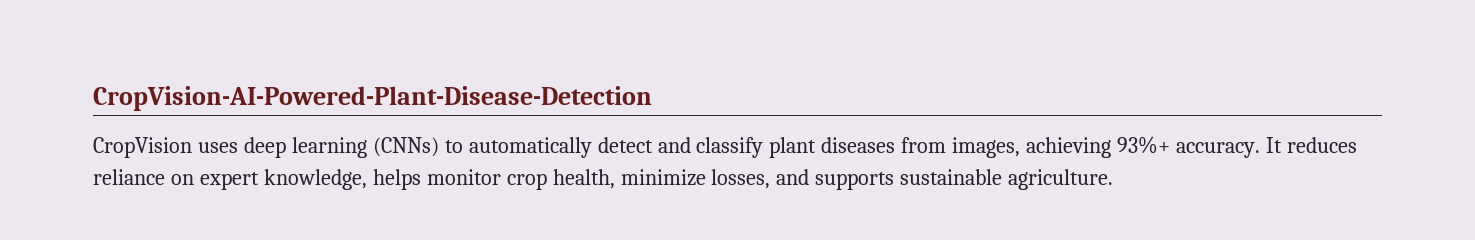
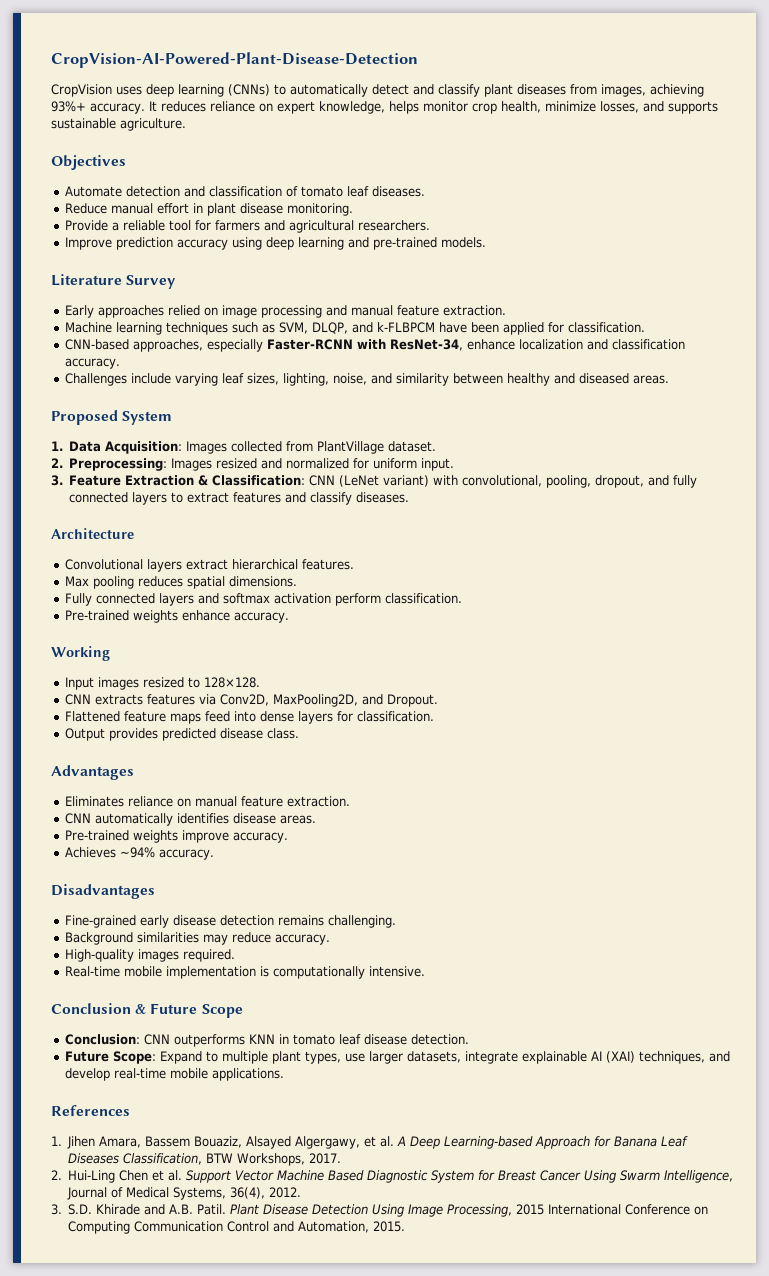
(1114, 179) none -> [51,155,126,170] [64,186,425,197] [64,203,353,216] [64,220,430,233] [64,237,486,250] [51,274,177,289] [64,305,506,318] [64,322,645,335] [64,339,685,352] [64,358,120,369] [64,373,669,386] [51,410,173,425] [51,441,437,454] [51,458,455,471] [51,475,698,488] [69,492,410,505] [51,528,134,539] [64,559,354,572] [64,576,297,589] [64,593,462,606] [64,610,289,623] [51,646,110,661] [64,677,260,690] [64,694,438,707] [64,711,434,724] [64,728,299,741] [51,765,134,780] [64,796,350,807] [64,813,316,826] [64,830,288,843] [64,847,214,860] [51,884,155,899] [64,915,396,928] [64,932,330,945] [64,949,235,962] [64,966,425,979] [51,1003,243,1018] [64,1034,469,1047] [64,1051,730,1064] [64,1068,284,1081] [51,1105,130,1116] [51,1136,689,1149] [68,1153,342,1166] [51,1170,734,1183] [67,1187,302,1200] [51,1204,709,1217] [68,1221,406,1234] // Objectives // Automate detection and classification of tomato leaf diseases. // Reduce manual effort in plant disease monitoring. // Provide a reliable tool for farmers and agricultural researchers. // Improve prediction accuracy using deep learning and pre-trained models. // Literature Survey // Early approaches relied on image processing and manual feature extraction. // Machine learning techniques such as SVM, DLQP, and k-FLBPCM have been applied for classification. // CNN-based approaches, especially Faster-RCNN with ResNet-34, enhance localization and classification accuracy. // Challenges include varying leaf sizes, lighting, noise, and similarity between healthy and diseased areas. // Proposed System // 1. Data Acquisition: Images collected from PlantVillage dataset. // 2. Preprocessing: Images resized and normalized for uniform input. // 3. Feature Extraction & Classification: CNN (LeNet variant) with convolutional, pooling, dropout, and fully connected layers to extract features and classify diseases. // Architecture // Convolutional layers extract hierarchical features. // Max pooling reduces spatial dimensions. // Fully connected layers and softmax activation perform classification. // Pre-trained weights enhance accuracy. // Working // Input images resized to 128×128. // CNN extracts features via Conv2D, MaxPooling2D, and Dropout. // Flattened feature maps feed into dense layers for classification. // Output provides predicted disease class. // Advantages // Eliminates reliance on manual feature extraction. // CNN automatically identifies disease areas. // Pre-trained weights improve accuracy. // Achieves ~94% accuracy. // Disadvantages // Fine-grained early disease detection remains challenging. // Background similarities may reduce accuracy. // High-quality images required. // Real-time mobile implementation is computationally intensive. // Conclusion & Future Scope // Conclusion: CNN outperforms KNN in tomato leaf disease detection. // Future Scope: Expand to multiple plant types, use larger datasets, integrate explainable AI (XAI) techniques, and develop real-time mobile applications. // References // 1. Jihen Amara, Bassem Bouaziz, Alsayed Algergawy, et al. A Deep Learning-based Approach for Banana Leaf Diseases Classification, BTW Workshops, 2017. // 2. Hui-Ling Chen et al. Support Vector Machine Based Diagnostic System for Breast Cancer Using Swarm Intelligence, Journal of Medical Systems, 36(4), 2012. // 3. S.D. Khirade and A.B. Patil. Plant Disease Detection Using Image Processing, 2015 International Conference on Computing Communication Control and Automation, 2015.

